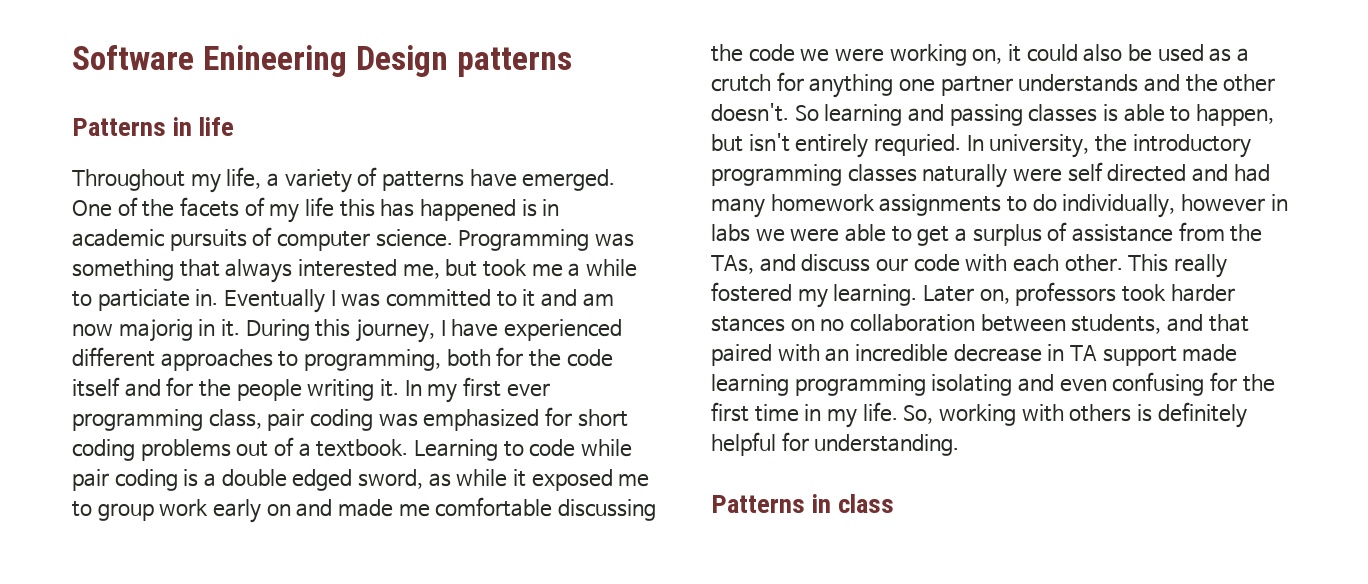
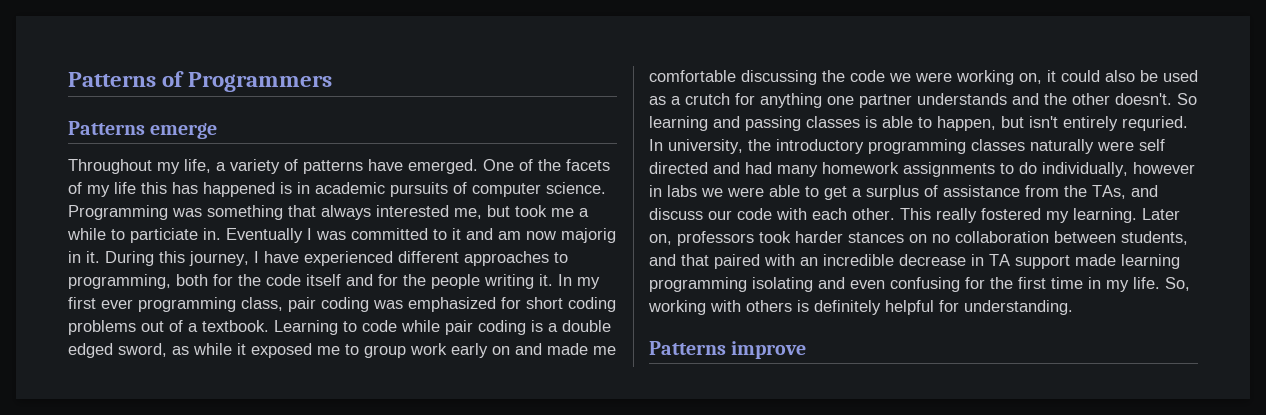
[72,45,573,77] [72,117,235,136] Software Enineering Design patterns // Patterns in life -> [68,71,333,92] [68,121,218,139] Patterns of Programmers // Patterns emerge
[812,494,895,513] in class -> [731,341,807,359] improve

